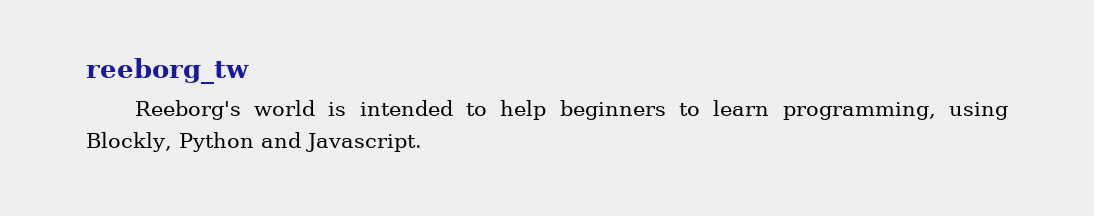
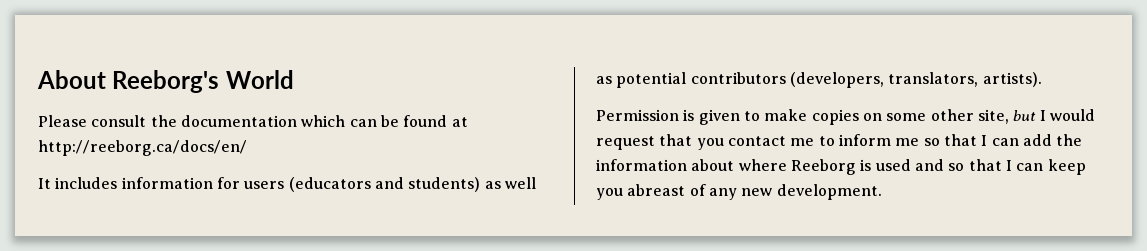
[86,58,249,84] [134,100,1008,120] [86,132,422,152] reeborg_tw // Reeborg's world is intended to help beginners to learn programming, using Blockly, Python and Javascript. -> [37,70,294,93] [38,115,468,127] [38,140,247,156] [38,177,536,192] [596,72,1042,88] [596,109,1095,125] [596,134,1083,150] [596,159,1086,175] [596,184,882,200] About Reeborg's World // Please consult the documentation which can be found at http://reeborg.ca/docs/en/ // It includes information for users (educators and students) as well as potential contributors (developers, translators, artists). // Permission is given to make copies on some other site, but I would request that you contact me to inform me so that I can add the information about where Reeborg is used and so that I can keep you abreast of any new development.

